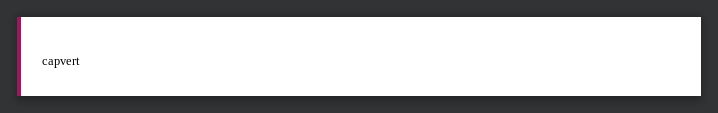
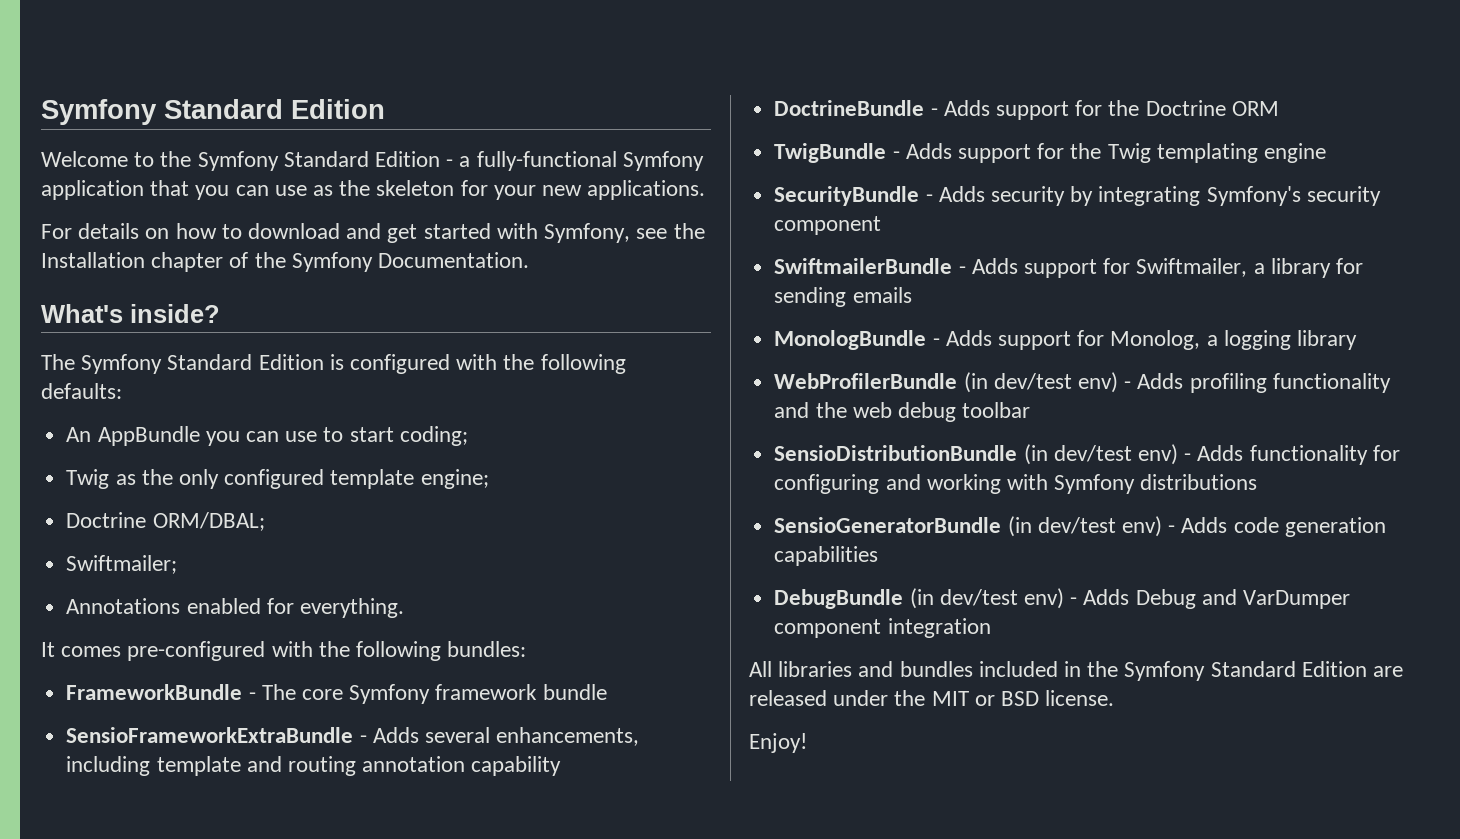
[42,57,80,68] capvert -> [41,99,385,125] [41,151,704,171] [41,180,706,200] [41,223,705,243] [41,252,530,272] [41,304,220,323] [41,354,626,374] [41,383,122,399] [66,426,468,446] [66,469,489,489] [66,512,265,531] [66,555,178,574] [66,598,404,618] [41,641,527,661] [66,684,607,704] [66,727,640,746] [66,756,562,776] [774,100,1279,120] [774,143,1326,163] [774,186,1381,206] [774,216,882,235] [774,258,1363,278] [774,287,912,307] [774,330,1357,350] [774,372,1391,393] [774,402,1031,422] [774,444,1400,465] [774,474,1258,494] [774,516,1386,537] [774,546,879,566] [774,588,1350,609] [774,618,991,638] [749,661,1404,681] [749,690,1115,706] [749,733,807,753] Symfony Standard Edition // Welcome to the Symfony Standard Edition - a fully-functional Symfony application that you can use as the skeleton for your new applications. // For details on how to download and get started with Symfony, see the Installation chapter of the Symfony Documentation. // What's inside? // The Symfony Standard Edition is configured with the following defaults: // An AppBundle you can use to start coding; // Twig as the only configured template engine; // Doctrine ORM/DBAL; // Swiftmailer; // Annotations enabled for everything. // It comes pre-configured with the following bundles: // FrameworkBundle - The core Symfony framework bundle // SensioFrameworkExtraBundle - Adds several enhancements, including template and routing annotation capability // DoctrineBundle - Adds support for the Doctrine ORM // TwigBundle - Adds support for the Twig templating engine // SecurityBundle - Adds security by integrating Symfony's security component // SwiftmailerBundle - Adds support for Swiftmailer, a library for sending emails // MonologBundle - Adds support for Monolog, a logging library // WebProfilerBundle (in dev/test env) - Adds profiling functionality and the web debug toolbar // SensioDistributionBundle (in dev/test env) - Adds functionality for configuring and working with Symfony distributions // SensioGeneratorBundle (in dev/test env) - Adds code generation capabilities // DebugBundle (in dev/test env) - Adds Debug and VarDumper component integration // All libraries and bundles included in the Symfony Standard Edition are released under the MIT or BSD license. // Enjoy!

